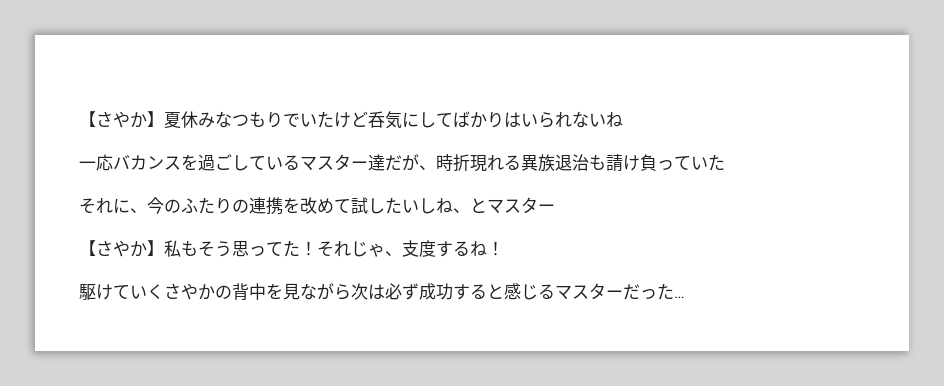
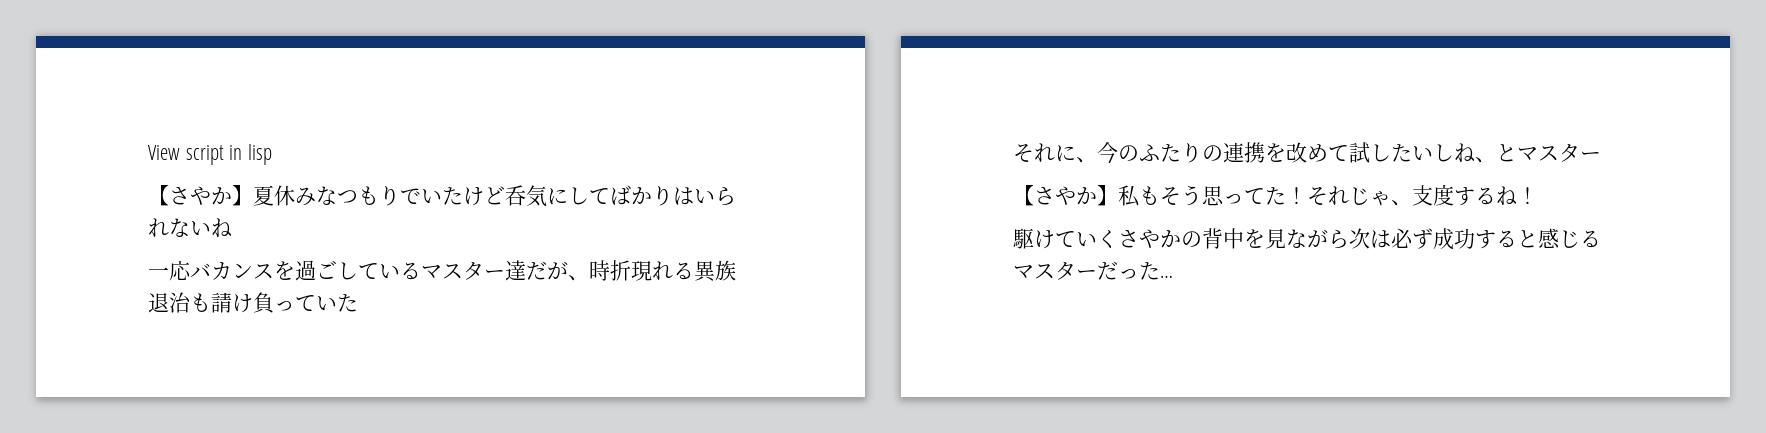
(79, 119) none -> [148,144,273,165] View script in lisp //

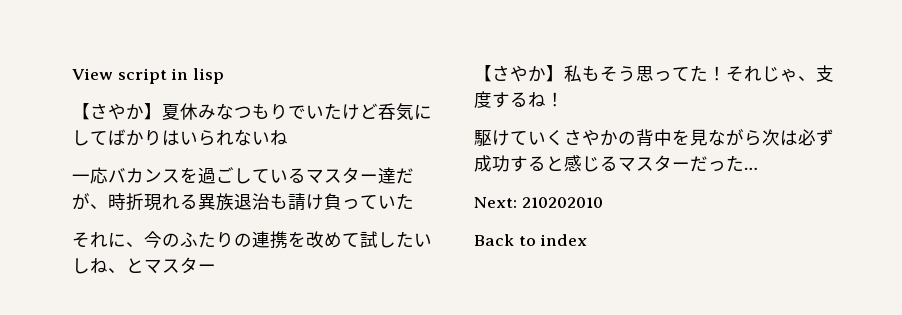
(1173, 276) none -> [474,197,603,208] [474,234,588,246] // Next: 210202010 // Back to index

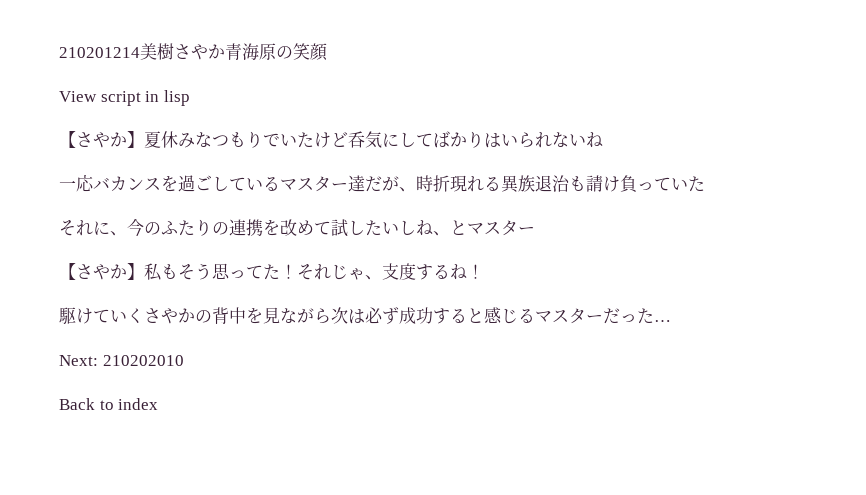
(72, 74) none -> [59,43,327,61] 210201214美樹さやか青海原の笑顔 //

